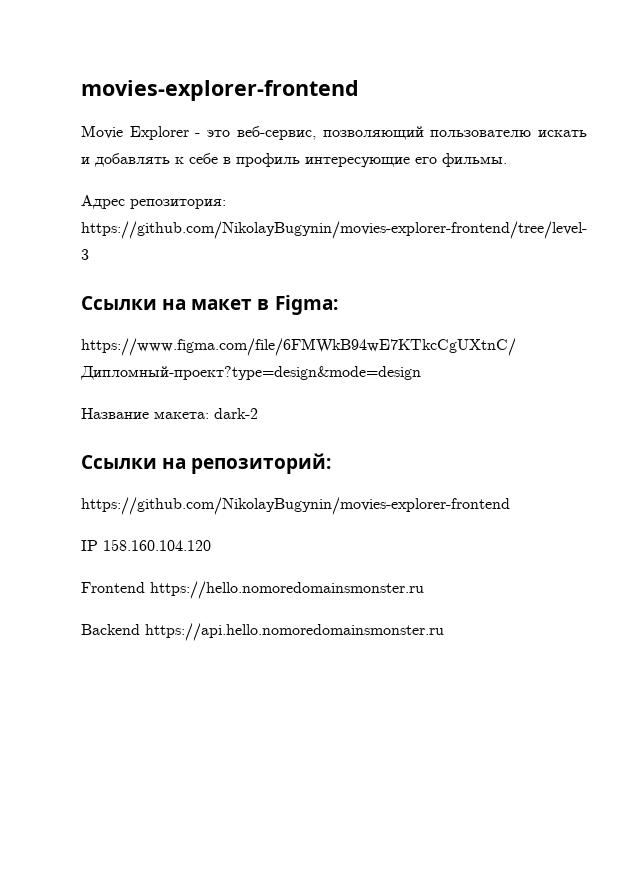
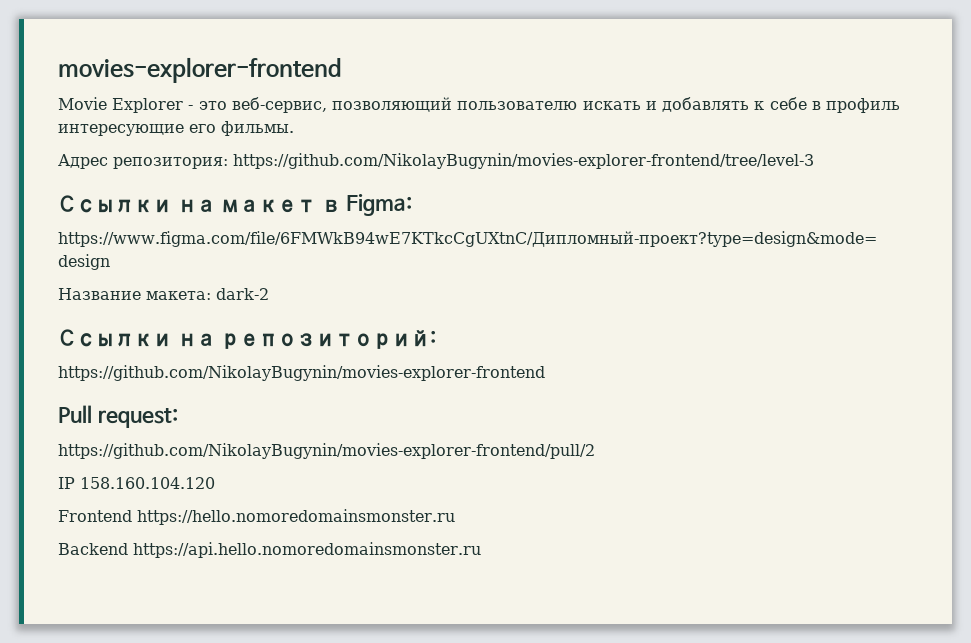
(510, 506) none -> [58,405,178,428] [58,443,595,459] // Pull request: // https://github.com/NikolayBugynin/movies-explorer-frontend/pull/2

